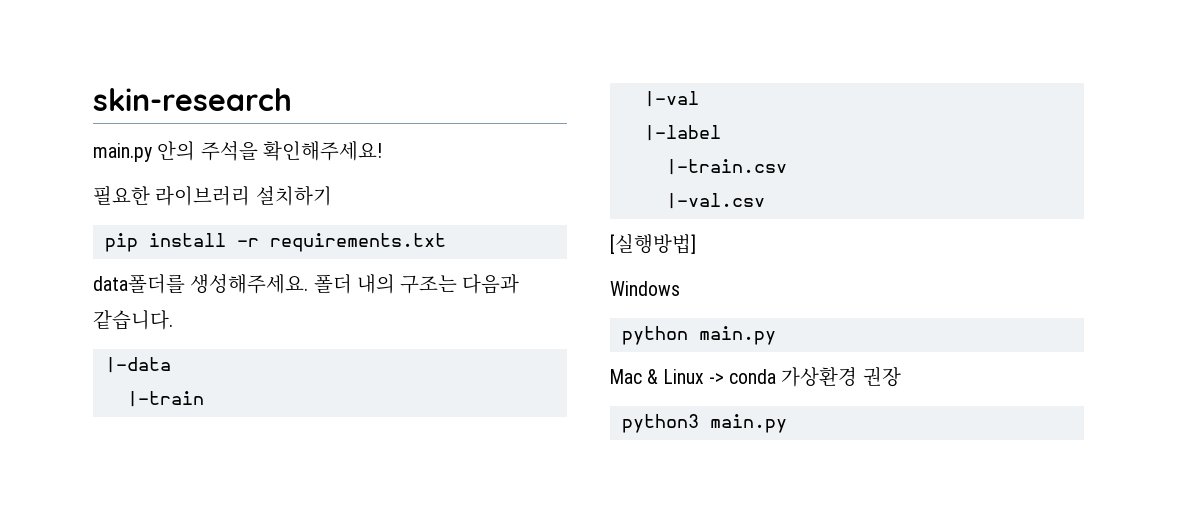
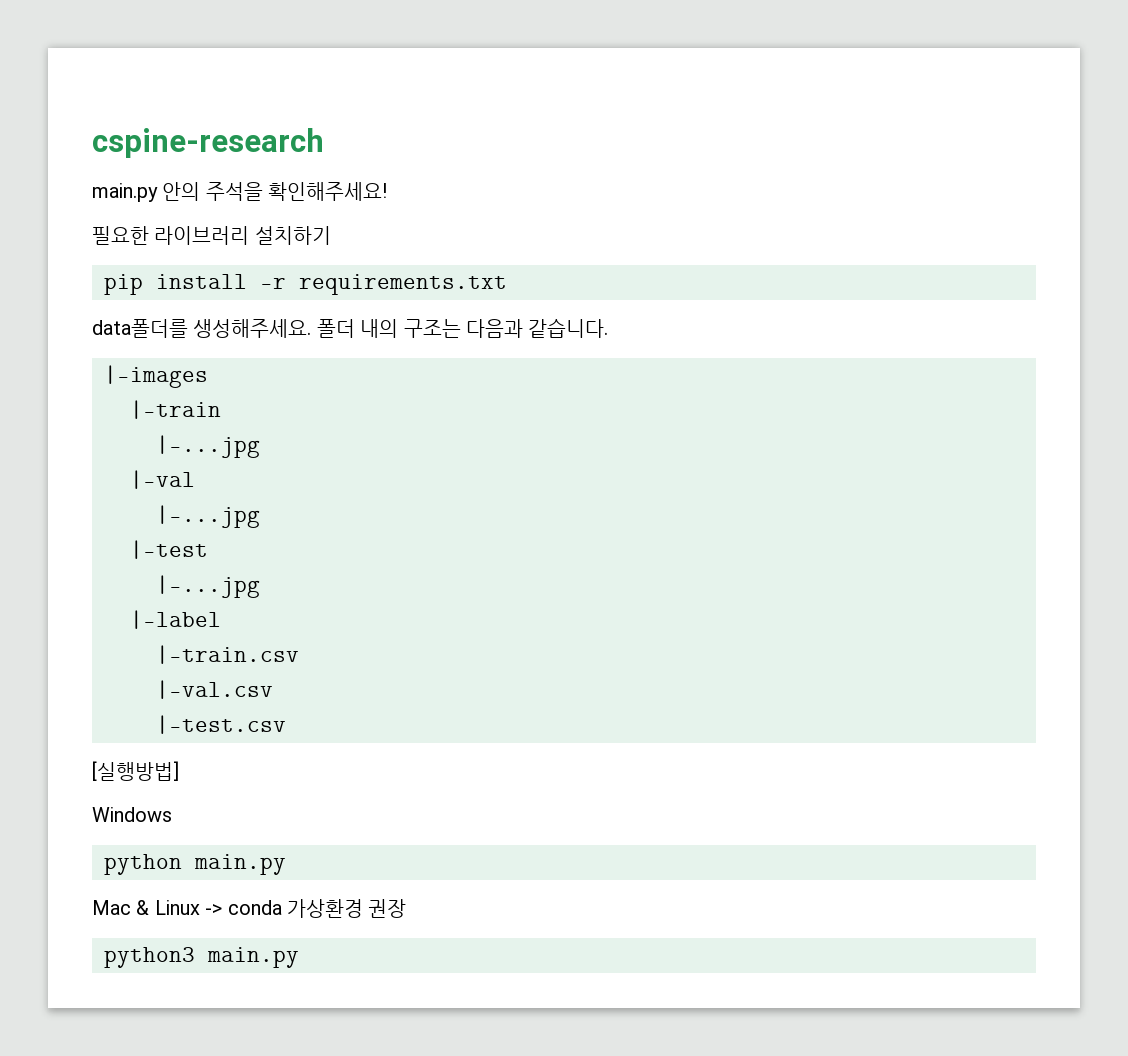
[93,88,292,111] skin-research -> [92,128,324,158] cspine-research
[104,357,171,373] |-data -> [104,365,208,388] |-images
(204, 399) none -> [156,435,260,458] // |-...jpg
(699, 99) none -> [156,505,260,528] [130,540,208,559] [156,575,260,598] // |-...jpg // |-test // |-...jpg
(765, 201) none -> [156,715,286,734] // |-test.csv

